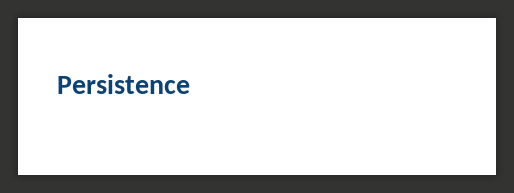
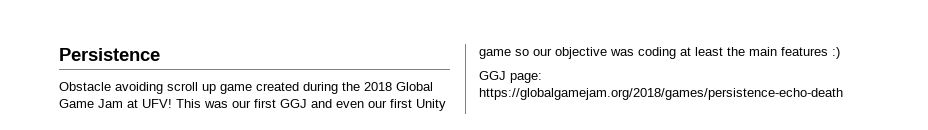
(190, 84) none -> [59,82,433,94] [59,99,446,111] [479,47,840,59] [479,71,542,83] [479,88,843,100] // Obstacle avoiding scroll up game created during the 2018 Global Game Jam at UFV! This was our first GGJ and even our first Unity game so our objective was coding at least the main features :) // GGJ page: https://globalgamejam.org/2018/games/persistence-echo-death

